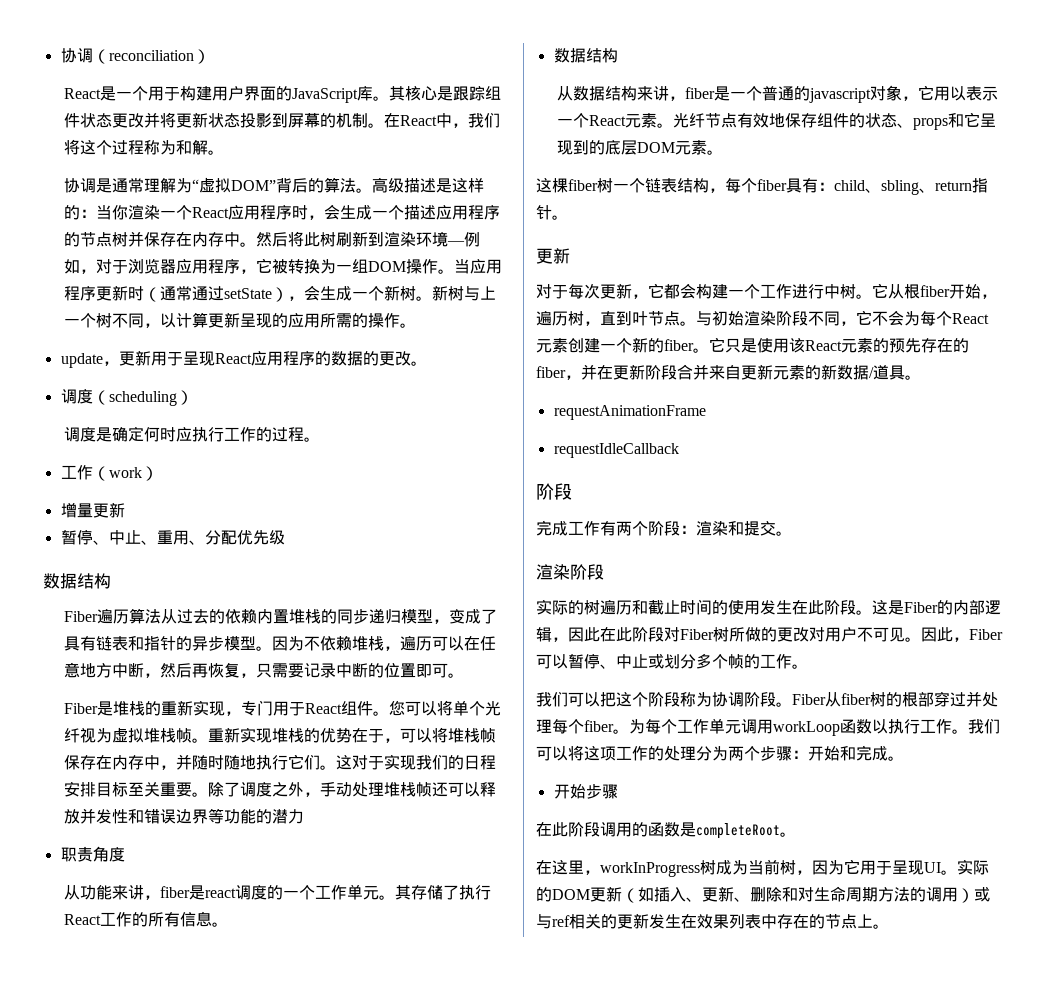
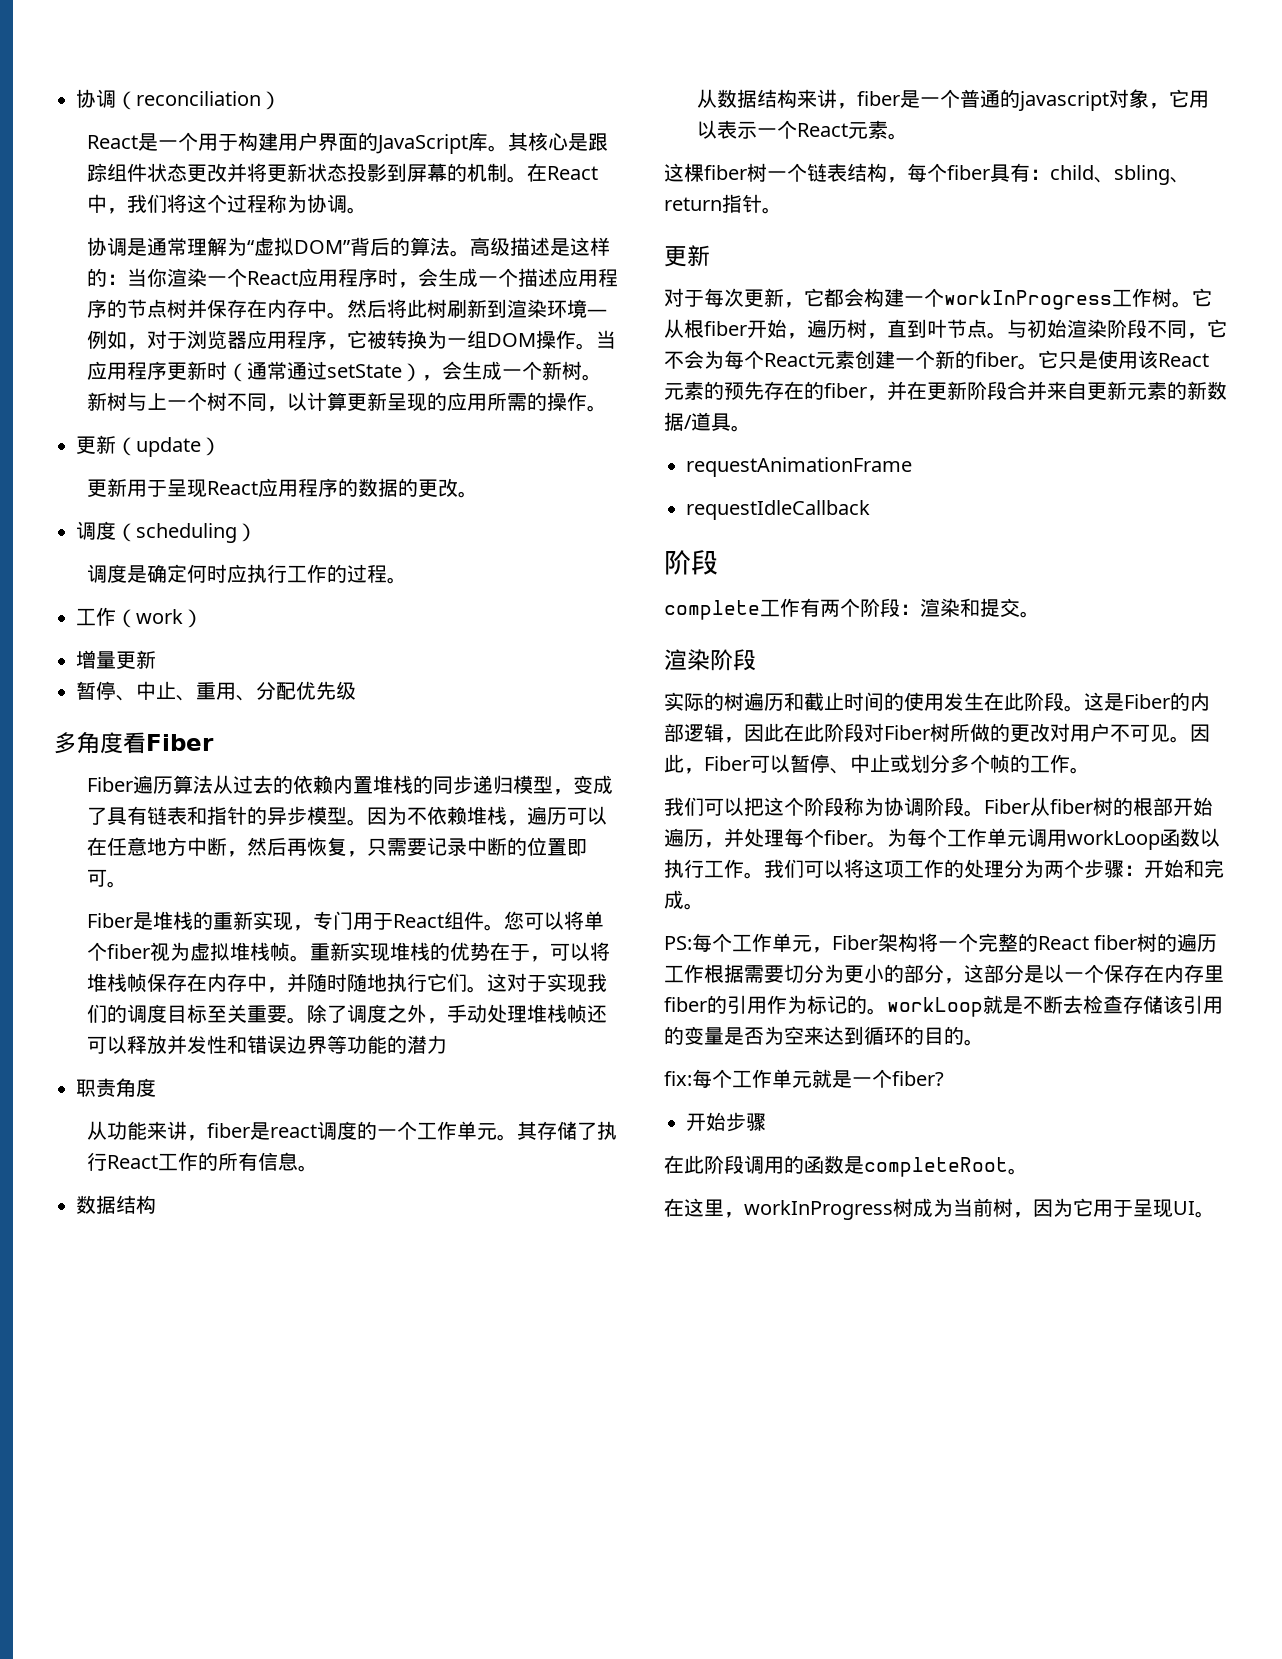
[176,140,209,155] 和解 -> [306,194,347,213] 协调
[60,353,119,368] update， -> [76,435,221,457] 更新（update） //
[43,573,111,589] 数据结构 -> [54,731,214,754] 多角度看Fiber
[485,701,502,716] [64,728,81,743] 光纤 -> [106,944,150,959] fiber
[464,755,497,770] [64,781,97,797] 日程安排 -> [126,1004,167,1023] 调度
[673,112,997,130] [557,140,724,155] 光纤节点有效地保存组件的状态、props和它呈现到的底层DOM元素。 -> (908, 136) none
[760,284,840,299] 工作进行中 -> [944,288,1152,310] workInProgress工作
[536,520,568,536] 完成 -> [664,600,760,620] complete
[934,691,966,707] 穿过 -> [1173,797,1213,816] [664,828,724,848] 开始遍历，
(904, 758) none -> [664,933,1218,953] [664,964,1224,984] [664,995,1223,1017] [664,1026,984,1046] [664,1069,944,1088] // PS:每个工作单元，Fiber架构将一个完整的React fiber树的遍历工作根据需要切分为更小的部分，这部分是以一个保存在内存里fiber的引用作为标记的。workLoop就是不断去检查存储该引用的变量是否为空来达到循环的目的。 // fix:每个工作单元就是一个fiber?
[957,859,989,875] [536,886,990,903] [536,913,889,929] 实际的DOM更新（如插入、更新、删除和对生命周期方法的调用）或与ref相关的更新发生在效果列表中存在的节点上。 -> (1215, 1214) none

